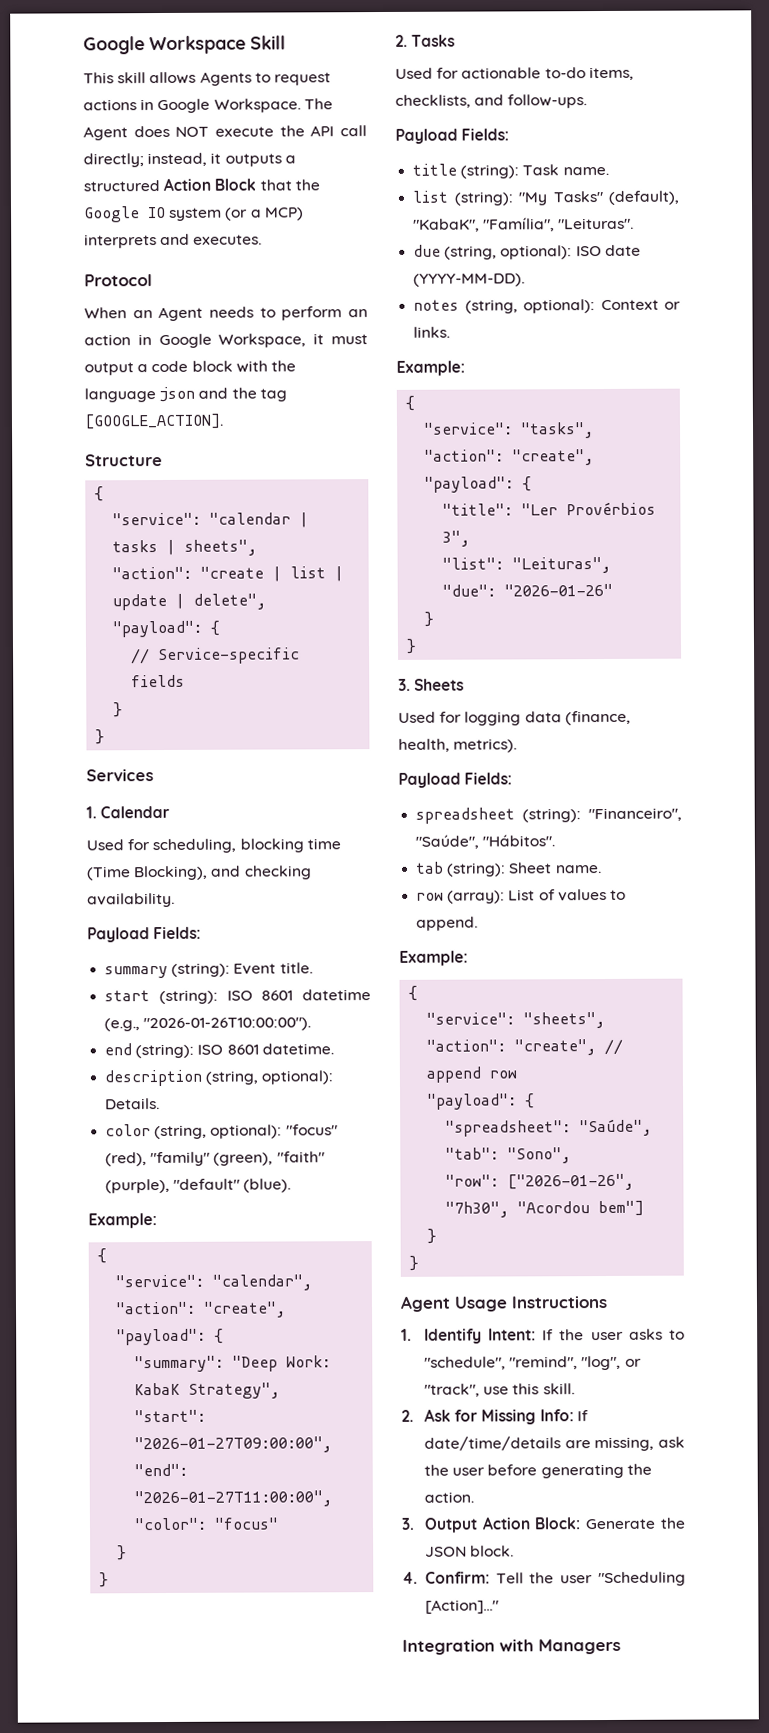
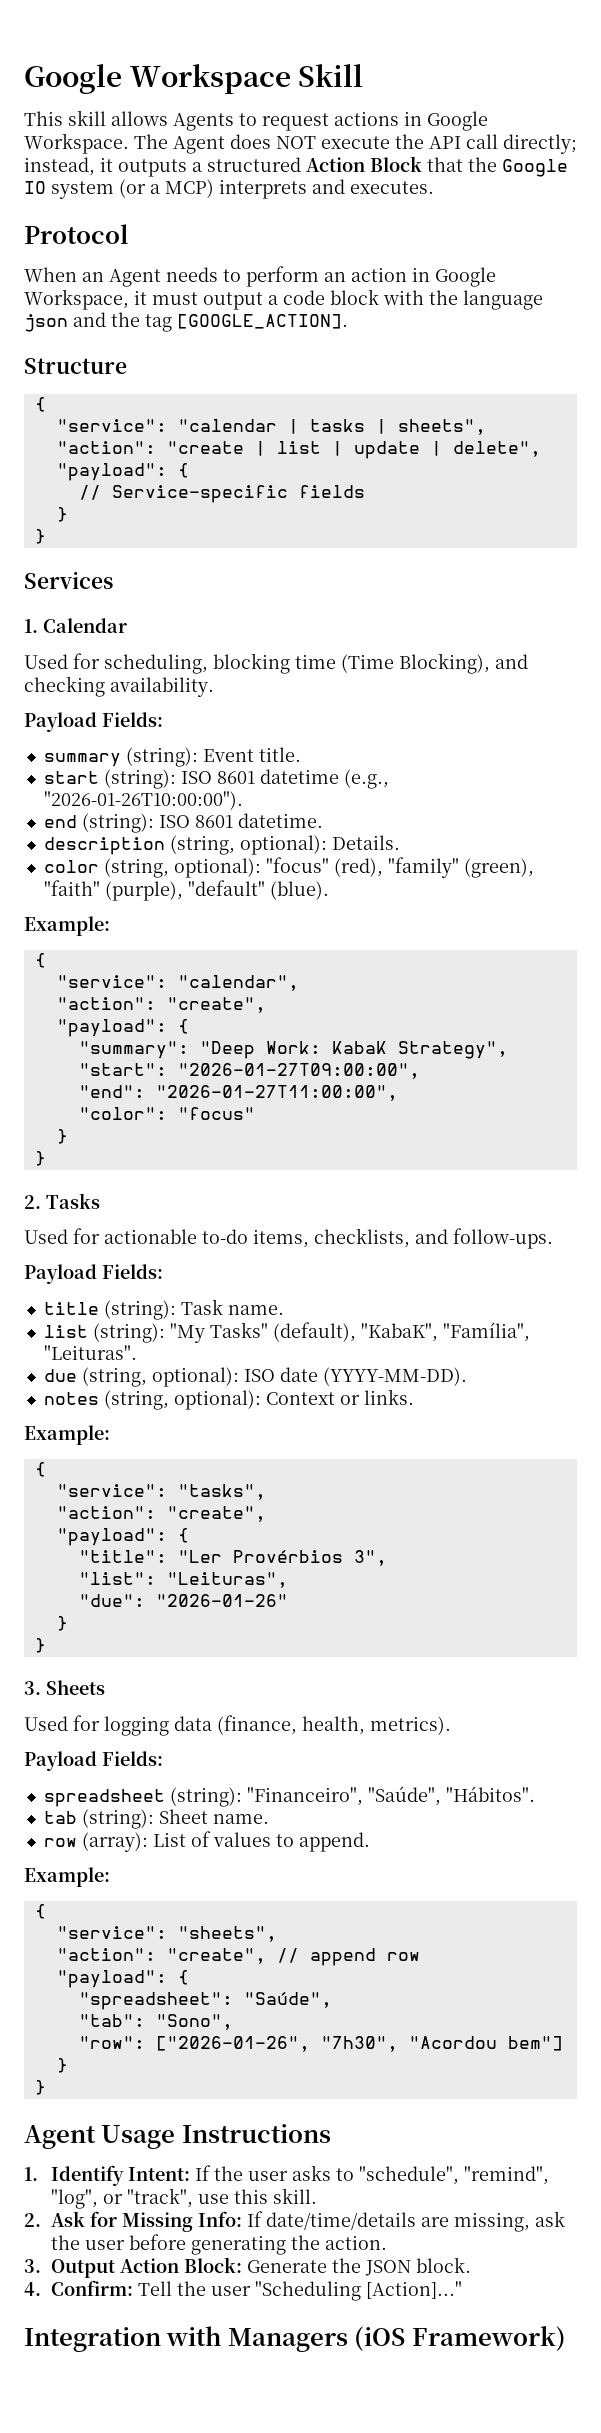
(621, 1646) none -> [354,2326,566,2351] (iOS Framework)

